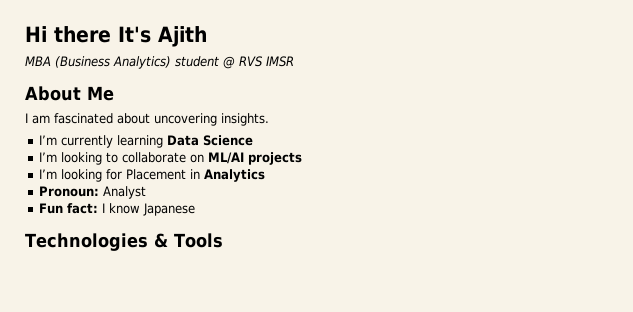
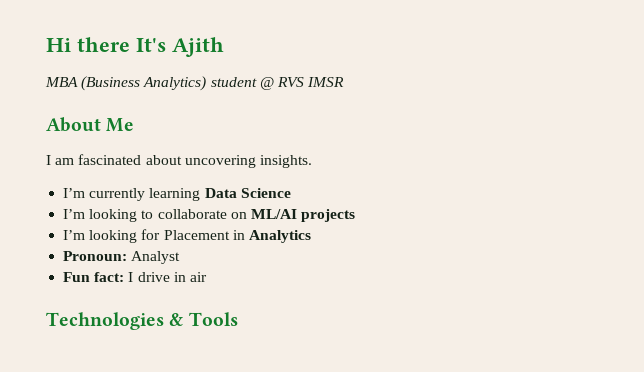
[109,203,196,216] know Japanese -> [137,272,207,282] drive in air

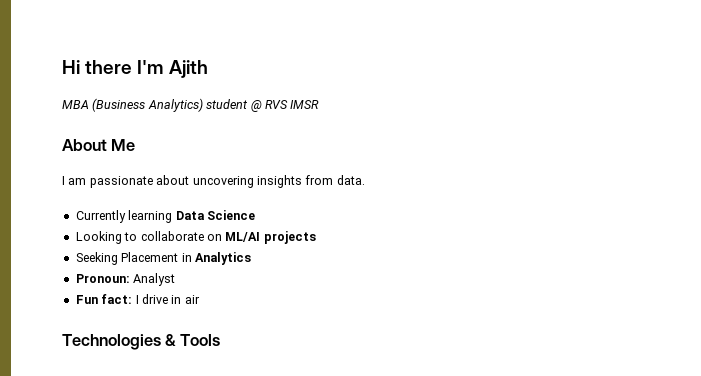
[136,38,166,52] It's -> [137,60,165,74] I'm
[78,154,142,165] fascinated -> [89,176,153,188] passionate
[259,155,312,168] [63,188,146,201] insights. // I’m currently -> [256,175,365,188] [75,210,126,223] insights from data. // Currently
[63,209,138,222] I’m looking -> [75,231,122,244] Looking
[63,229,161,243] I’m looking for -> [75,252,118,265] Seeking

